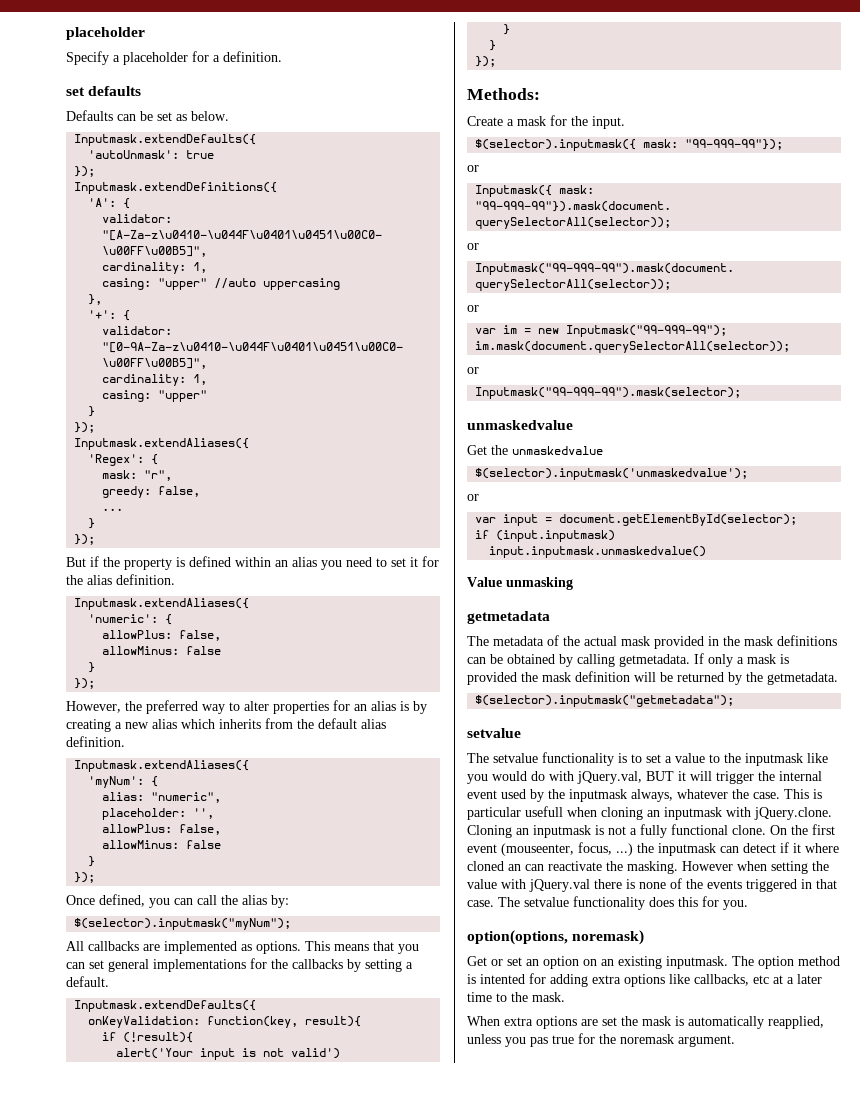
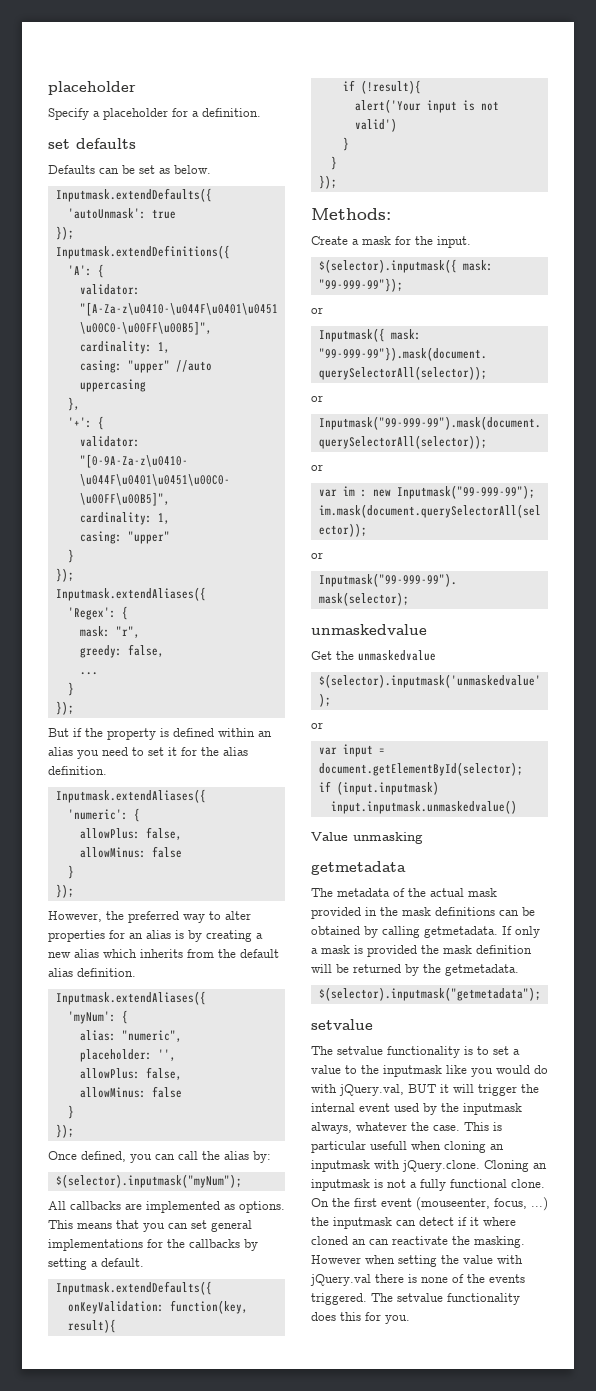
[524,328,532,334] = -> [360,489,367,497] :
[746,879,837,892] [467,900,494,907] triggered in that case. -> [311,1293,367,1305] triggered.
[467,930,645,945] [467,956,840,969] [467,973,822,987] [467,992,565,1002] [467,1016,824,1029] [467,1033,735,1047] // option(options, noremask) // Get or set an option on an existing inputmask. The option method is intented for adding extra options like callbacks, etc at a later time to the mask. // When extra options are set the mask is automatically reapplied, unless you pas true for the noremask argument. -> (410, 1319) none

